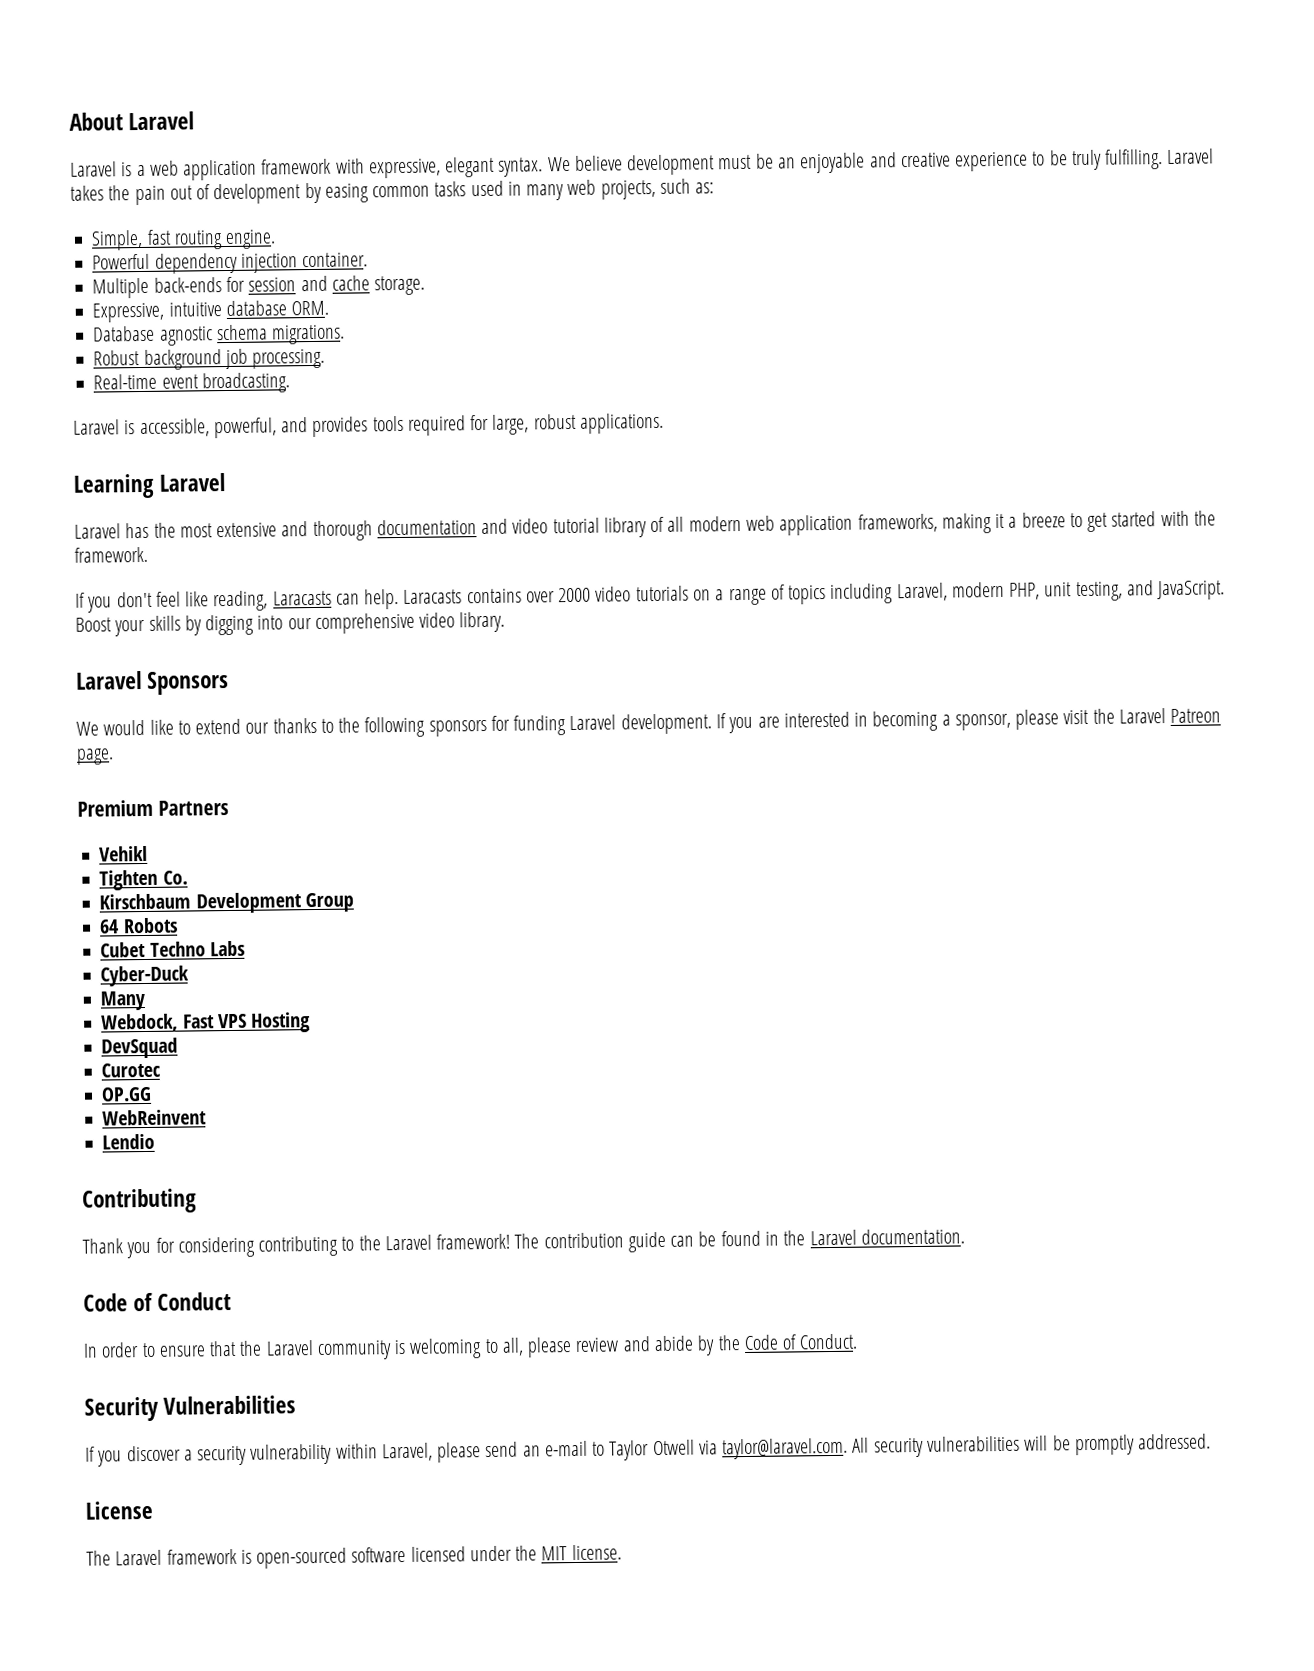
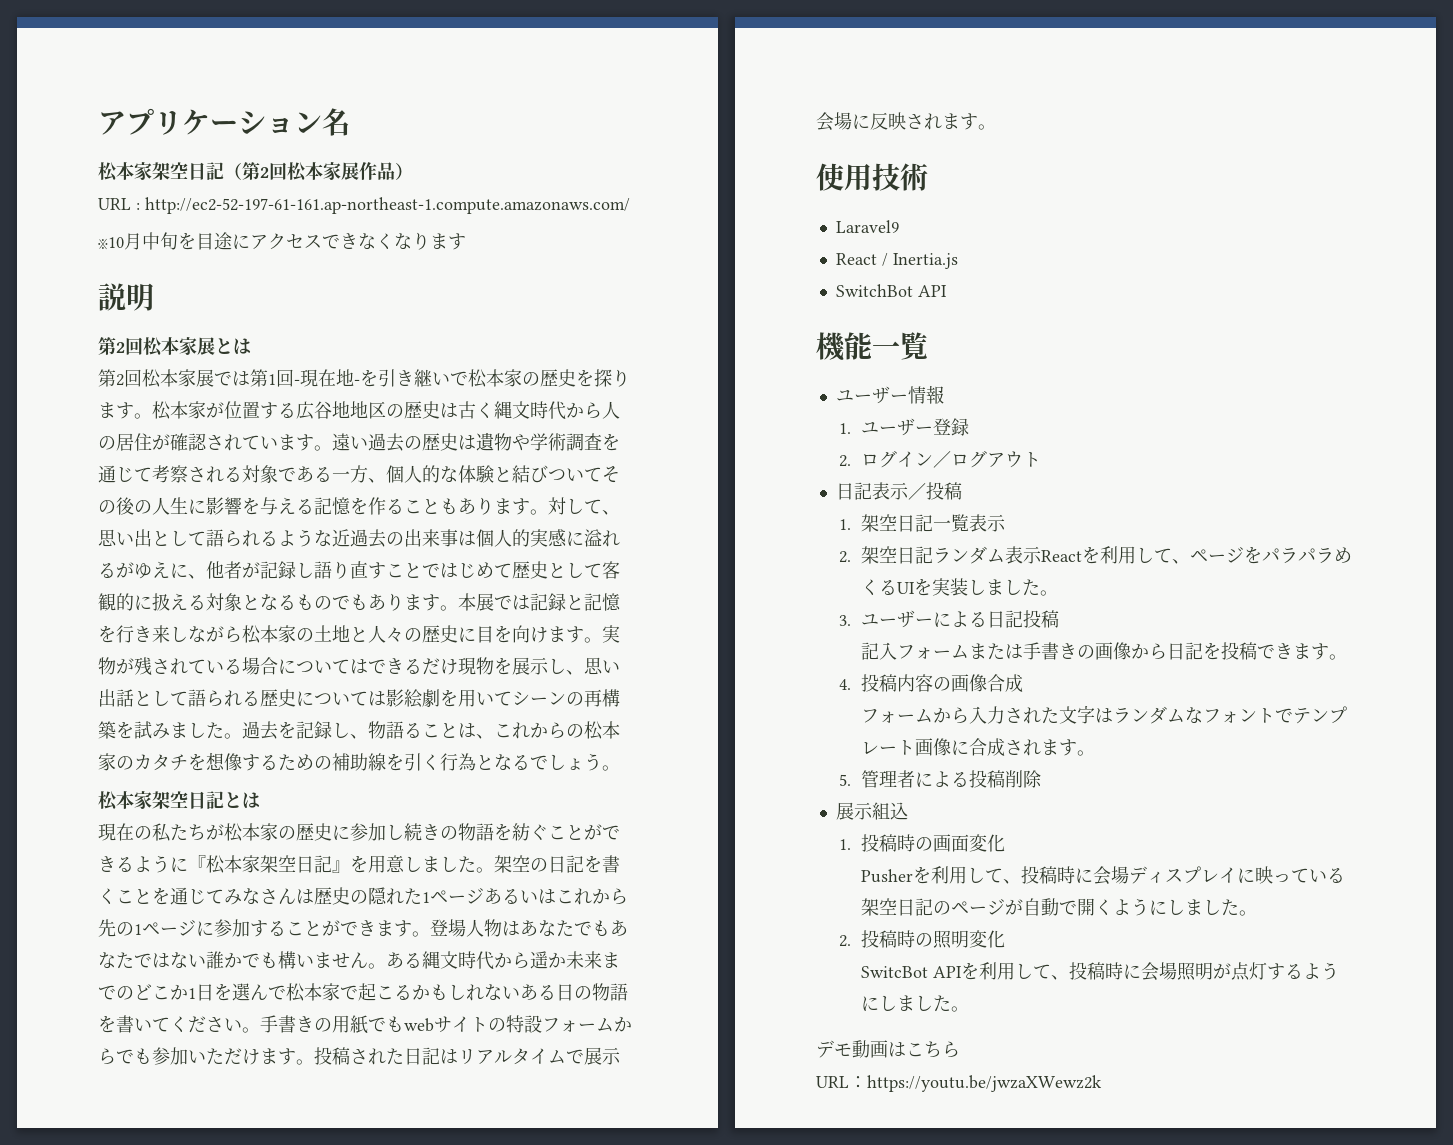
[69,111,195,131] [70,148,1215,181] [70,178,715,206] [91,229,277,251] [92,252,369,274] [92,275,426,299] [92,300,330,323] [93,324,346,346] [93,348,326,370] [93,372,290,394] [73,412,664,439] [73,473,226,499] [74,510,1216,542] [74,546,148,563] [75,580,1226,613] [75,611,506,637] [76,670,230,695] [76,708,1222,738] [76,748,114,765] [77,799,229,817] [99,845,149,862] [99,869,188,891] [99,892,354,914] [99,917,178,934] [100,940,245,958] [100,965,190,987] [100,990,147,1011] [101,1012,311,1033] [101,1037,179,1059] [101,1062,162,1078] [101,1086,153,1102] [102,1109,208,1126] [102,1133,156,1150] [82,1188,197,1214] [82,1228,965,1259] [83,1292,232,1312] [83,1333,859,1361] [84,1395,297,1422] [85,1433,1212,1467] [85,1500,153,1520] [86,1544,622,1569] About Laravel // Laravel is a web application framework with expressive, elegant syntax. We believe development must be an enjoyable and creative experience to be truly fulfilling. Laravel takes the pain out of development by easing common tasks used in many web projects, such as: // Simple, fast routing engine. // Powerful dependency injection container. // Multiple back-ends for session and cache storage. // Expressive, intuitive database ORM. // Database agnostic schema migrations. // Robust background job processing. // Real-time event broadcasting. // Laravel is accessible, powerful, and provides tools required for large, robust applications. // Learning Laravel // Laravel has the most extensive and thorough documentation and video tutorial library of all modern web application frameworks, making it a breeze to get started with the framework. // If you don't feel like reading, Laracasts can help. Laracasts contains over 2000 video tutorials on a range of topics including Laravel, modern PHP, unit testing, and JavaScript. Boost your skills by digging into our comprehensive video library. // Laravel Sponsors // We would like to extend our thanks to the following sponsors for funding Laravel development. If you are interested in becoming a sponsor, please visit the Laravel Patreon page. // Premium Partners // Vehikl // Tighten Co. // Kirschbaum Development Group // 64 Robots // Cubet Techno Labs // Cyber-Duck // Many // Webdock, Fast VPS Hosting // DevSquad // Curotec // OP.GG // WebReinvent // Lendio // Contributing // Thank you for considering contributing to the Laravel framework! The contribution guide can be found in the Laravel documentation. // Code of Conduct // In order to ensure that the Laravel community is welcoming to all, please review and abide by the Code of Conduct. // Security Vulnerabilities // If you discover a security vulnerability within Laravel, please send an e-mail to Taylor Otwell via taylor@laravel.com. All security vulnerabilities will be promptly addressed. // License // The Laravel framework is open-sourced software licensed under the MIT license. -> [98,108,350,136] [98,162,413,182] [98,197,630,214] [98,232,466,250] [98,283,154,311] [98,337,251,357] [98,369,630,388] [98,401,620,420] [98,432,620,452] [98,465,620,483] [98,497,620,515] [98,529,620,548] [98,561,620,579] [98,593,621,611] [98,625,620,644] [98,657,620,676] [98,689,620,708] [98,721,620,740] [98,752,620,771] [98,791,260,811] [98,823,620,842] [98,855,620,874] [98,887,628,905] [98,919,628,937] [98,951,620,970] [98,983,628,1002] [98,1015,632,1034] [98,1047,621,1065] [816,112,996,131] [816,163,928,191] [835,220,899,233] [835,253,958,269] [835,284,947,297] [816,332,928,361] [835,385,944,404] [838,418,970,436] [838,450,1042,468] [835,482,962,500] [838,514,1007,532] [838,546,1353,564] [861,578,1059,596] [838,610,1060,628] [861,642,1348,660] [838,674,1024,692] [861,705,1348,724] [861,738,1096,756] [838,770,1043,788] [835,802,908,820] [838,834,1006,852] [861,866,1346,885] [861,898,1258,916] [838,930,1006,949] [861,962,1340,981] [861,995,970,1012] [816,1040,960,1058] [816,1075,1102,1092] アプリケーション名 // 松本家架空日記（第2回松本家展作品） // URL : http://ec2-52-197-61-161.ap-northeast-1.compute.amazonaws.com/ // ※10月中旬を目途にアクセスできなくなります // 説明 // 第2回松本家展とは // 第2回松本家展では第1回-現在地-を引き継いで松本家の歴史を探ります。松本家が位置する広谷地地区の歴史は古く縄文時代から人の居住が確認されています。遠い過去の歴史は遺物や学術調査を通じて考察される対象である一方、個人的な体験と結びついてその後の人生に影響を与える記憶を作ることもあります。対して、思い出として語られるような近過去の出来事は個人的実感に溢れるがゆえに、他者が記録し語り直すことではじめて歴史として客観的に扱える対象となるものでもあります。本展では記録と記憶を行き来しながら松本家の土地と人々の歴史に目を向けます。実物が残されている場合についてはできるだけ現物を展示し、思い出話として語られる歴史については影絵劇を用いてシーンの再構築を試みました。過去を記録し、物語ることは、これからの松本家のカタチを想像するための補助線を引く行為となるでしょう。 // 松本家架空日記とは // 現在の私たちが松本家の歴史に参加し続きの物語を紡ぐことができるように『松本家架空日記』を用意しました。架空の日記を書くことを通じてみなさんは歴史の隠れた1ページあるいはこれから先の1ページに参加することができます。登場人物はあなたでもあなたではない誰かでも構いません。ある縄文時代から遥か未来までのどこか1日を選んで松本家で起こるかもしれないある日の物語を書いてください。手書きの用紙でもwebサイトの特設フォームからでも参加いただけます。投稿された日記はリアルタイムで展示会場に反映されます。 // 使用技術 // Laravel9 // React / Inertia.js // SwitchBot API // 機能一覧 // ユーザー情報 // 1.ユーザー登録 // 2.ログイン／ログアウト // 日記表示／投稿 // 1.架空日記一覧表示 // 2.架空日記ランダム表示Reactを利用して、ページをパラパラめくるUIを実装しました。 // 3.ユーザーによる日記投稿 // 記入フォームまたは手書きの画像から日記を投稿できます。 // 4.投稿内容の画像合成 // フォームから入力された文字はランダムなフォントでテンプレート画像に合成されます。 // 5.管理者による投稿削除 // 展示組込 // 1.投稿時の画面変化 // Pusherを利用して、投稿時に会場ディスプレイに映っている架空日記のページが自動で開くようにしました。 // 2.投稿時の照明変化 // SwitcBot APIを利用して、投稿時に会場照明が点灯するようにしました。 // デモ動画はこちら // URL：https://youtu.be/jwzaXWewz2k

